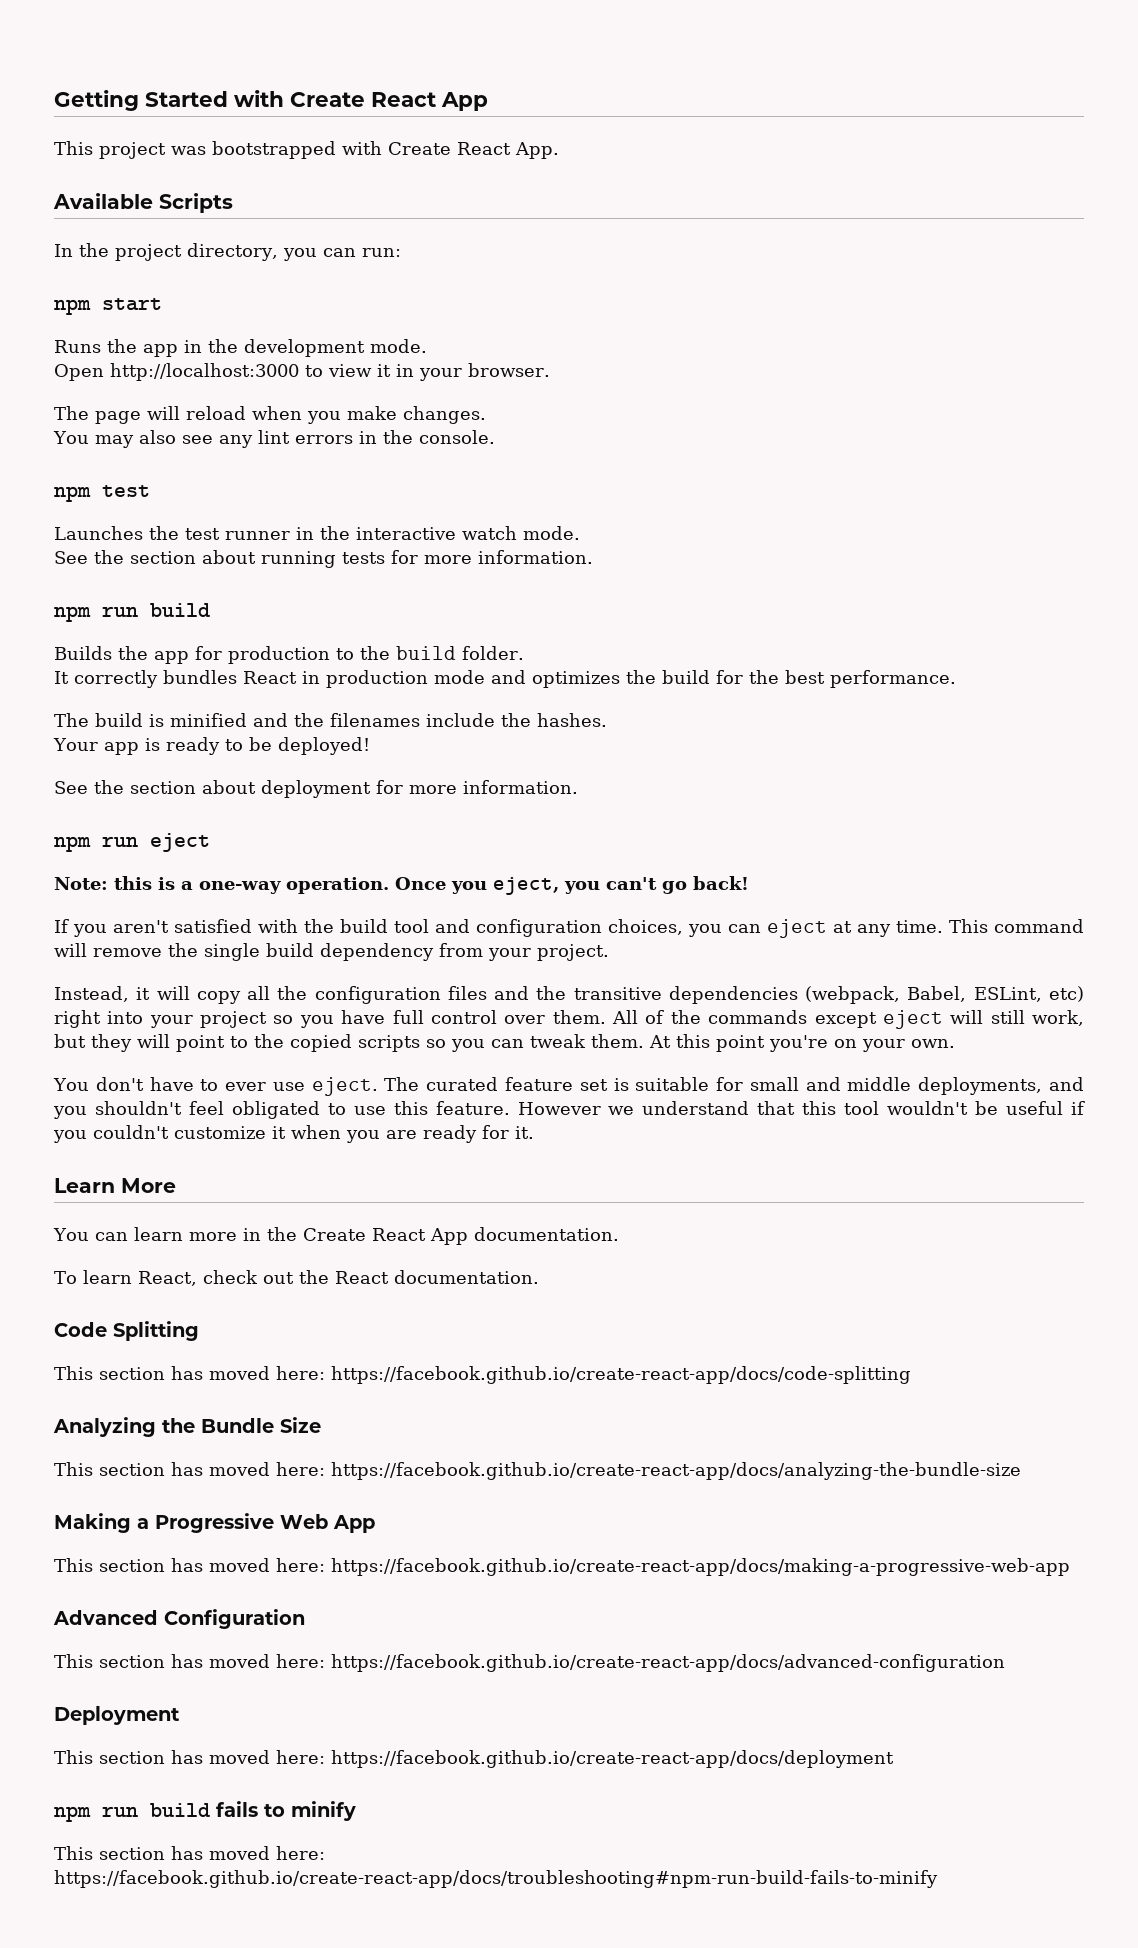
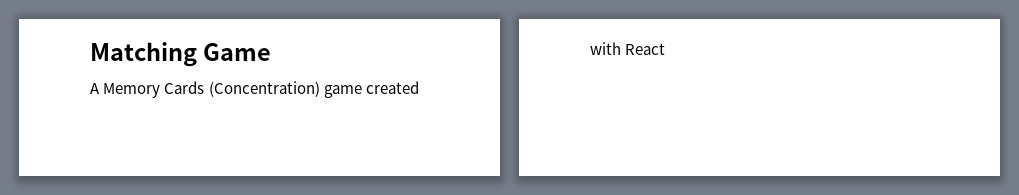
[54,90,488,111] [54,141,559,159] [53,193,233,213] [54,243,401,261] [54,298,162,315] [54,339,427,357] [54,363,550,381] [54,406,486,424] [53,430,495,448] [54,485,150,502] [54,526,580,540] [54,550,593,568] [54,603,210,622] [54,646,524,664] [54,670,956,688] [54,713,607,727] [53,737,370,755] [54,780,578,798] [54,833,210,852] [54,876,749,895] [54,919,1084,938] [54,943,609,961] [54,986,1084,1004] [54,1010,1084,1029] [54,1034,955,1052] [53,1077,1085,1096] [53,1101,1086,1119] [53,1125,534,1143] [54,1178,176,1193] [53,1227,619,1245] [54,1270,539,1286] [54,1321,199,1341] [54,1366,911,1384] [53,1417,321,1437] [54,1462,1021,1480] [54,1513,375,1533] [54,1558,1070,1576] [53,1609,305,1629] [54,1654,1005,1672] [54,1706,180,1725] [54,1750,894,1768] [54,1801,356,1822] [54,1846,325,1860] [54,1870,938,1888] Getting Started with Create React App // This project was bootstrapped with Create React App. // Available Scripts // In the project directory, you can run: // npm start // Runs the app in the development mode. // Open http://localhost:3000 to view it in your browser. // The page will reload when you make changes. // You may also see any lint errors in the console. // npm test // Launches the test runner in the interactive watch mode. // See the section about running tests for more information. // npm run build // Builds the app for production to the build folder. // It correctly bundles React in production mode and optimizes the build for the best performance. // The build is minified and the filenames include the hashes. // Your app is ready to be deployed! // See the section about deployment for more information. // npm run eject // Note: this is a one-way operation. Once you eject, you can't go back! // If you aren't satisfied with the build tool and configuration choices, you can eject at any time. This command will remove the single build dependency from your project. // Instead, it will copy all the configuration files and the transitive dependencies (webpack, Babel, ESLint, etc) right into your project so you have full control over them. All of the commands except eject will still work, but they will point to the copied scripts so you can tweak them. At this point you're on your own. // You don't have to ever use eject. The curated feature set is suitable for small and middle deployments, and you shouldn't feel obligated to use this feature. However we understand that this tool wouldn't be useful if you couldn't customize it when you are ready for it. // Learn More // You can learn more in the Create React App documentation. // To learn React, check out the React documentation. // Code Splitting // This section has moved here: https://facebook.github.io/create-react-app/docs/code-splitting // Analyzing the Bundle Size // This section has moved here: https://facebook.github.io/create-react-app/docs/analyzing-the-bundle-size // Making a Progressive Web App // This section has moved here: https://facebook.github.io/create-react-app/docs/making-a-progressive-web-app // Advanced Configuration // This section has moved here: https://facebook.github.io/create-react-app/docs/advanced-configuration // Deployment // This section has moved here: https://facebook.github.io/create-react-app/docs/deployment // npm run build fails to minify // This section has moved here: https://facebook.github.io/create-react-app/docs/troubleshooting#npm-run-build-fails-to-minify -> [90,42,272,67] [90,81,419,98] [590,42,666,55] Matching Game // A Memory Cards (Concentration) game created with React

